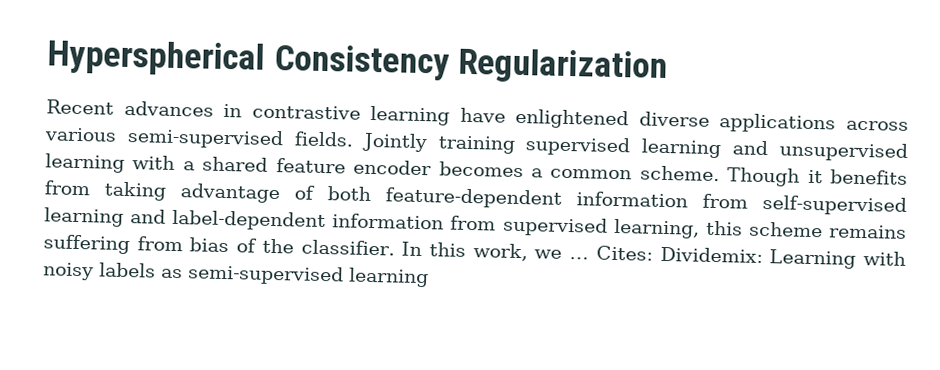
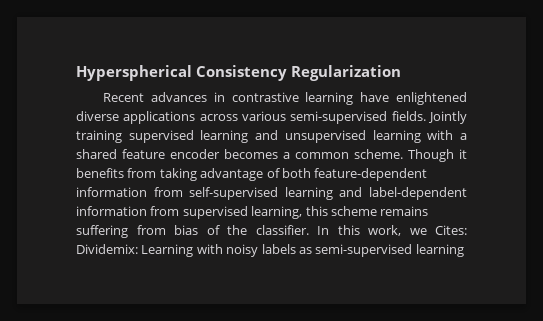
[569,257,590,260] … -> (427, 231) none

